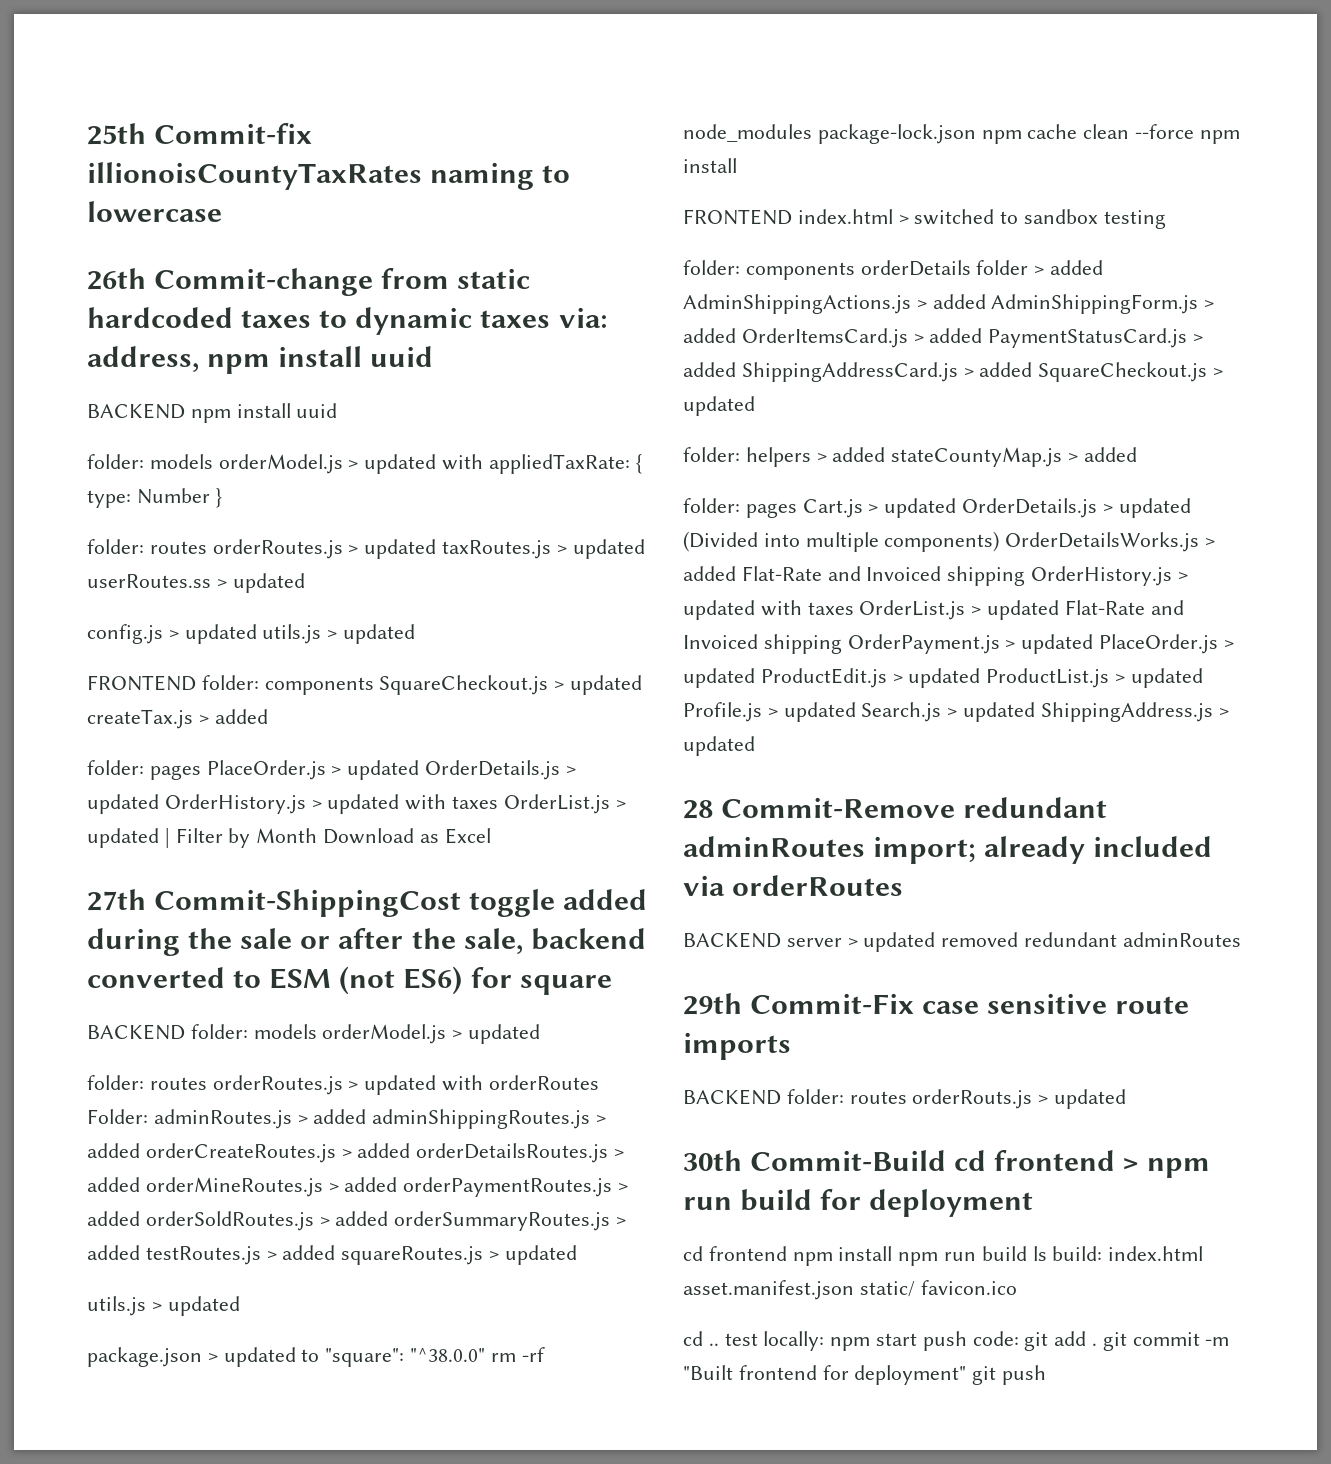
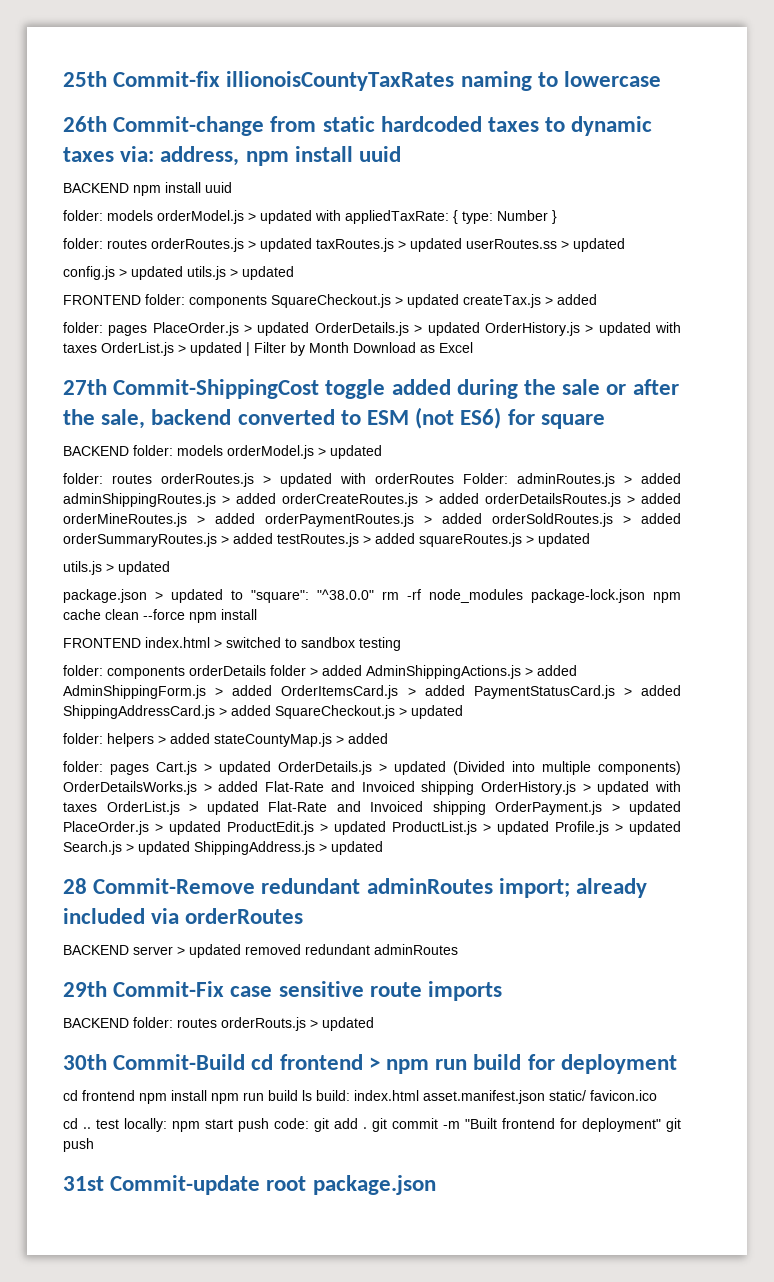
(1047, 1375) none -> [63,1175,436,1195] // 31st Commit-update root package.json

